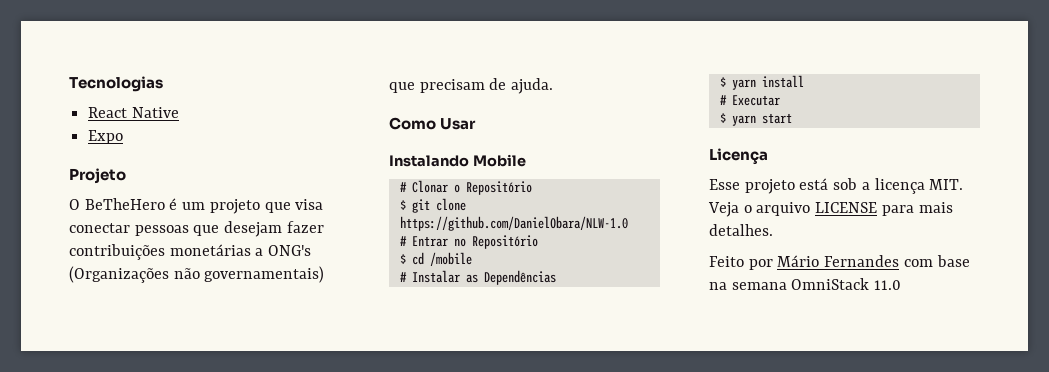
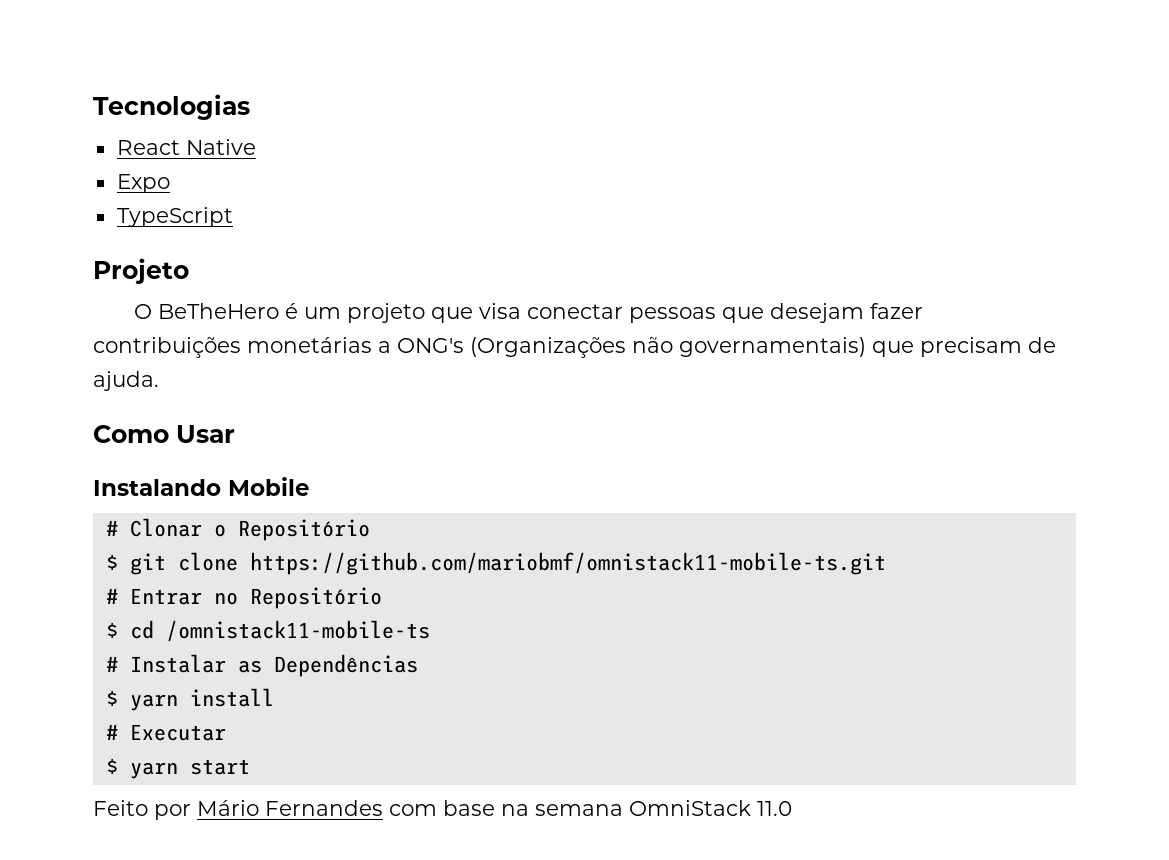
(124, 137) none -> [116,207,233,227] // TypeScript
[399,216,628,231] https://github.com/DanielObara/NLW-1.0 -> [249,552,886,575] https://github.com/mariobmf/omnistack11-mobile-ts.git
[429,252,472,266] /mobile -> [165,620,430,642] /omnistack11-mobile-ts
[709,148,768,165] [709,178,964,194] [708,202,953,217] [709,224,773,236] // Licença // Esse projeto está sob a licença MIT. Veja o arquivo LICENSE para mais detalhes. -> (250, 767) none

